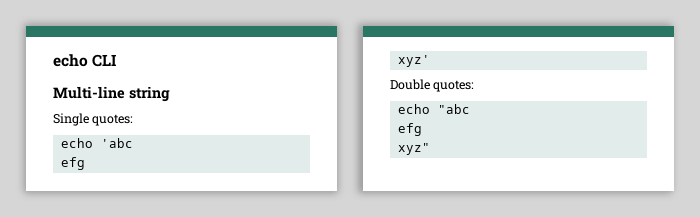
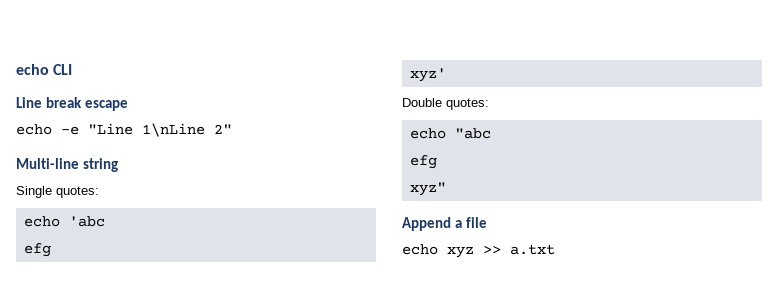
(117, 60) none -> [16,97,129,111] [16,123,232,137] // Line break escape // echo -e "Line 1\nLine 2"
(430, 149) none -> [402,217,488,231] [402,244,555,258] // Append a file // echo xyz >> a.txt

